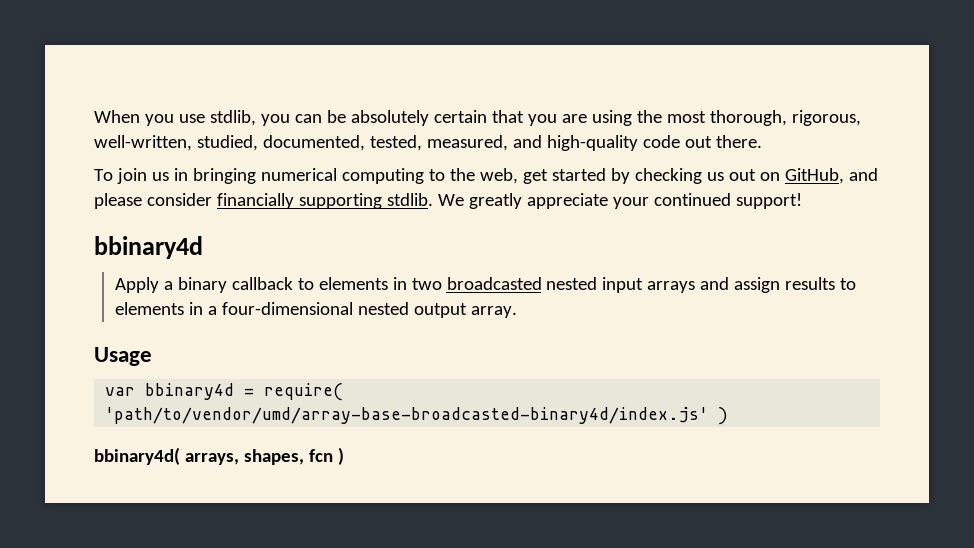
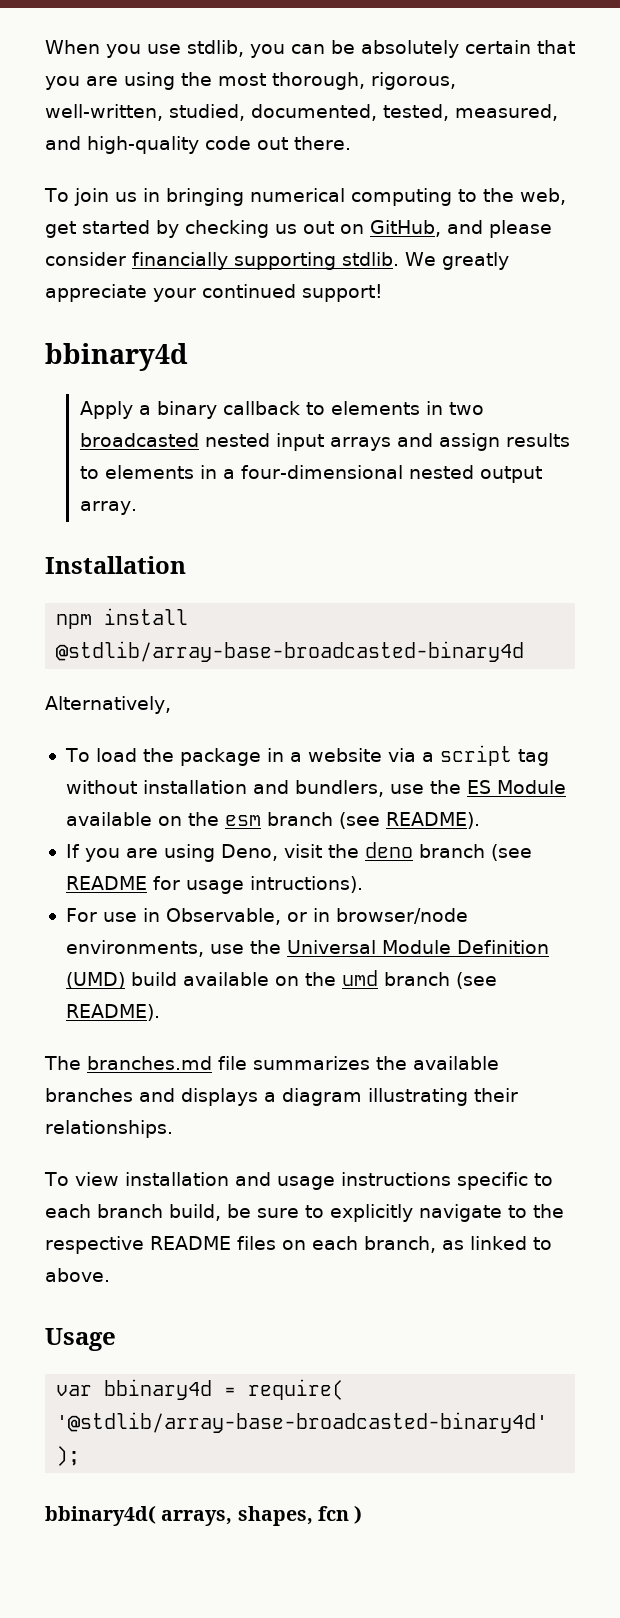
(517, 312) none -> [45,556,186,574] [56,608,189,629] [56,641,525,662] [45,696,171,714] [64,745,549,766] [65,780,566,797] [65,812,480,829] [65,842,532,862] [65,876,363,894] [65,908,468,925] [65,940,549,957] [65,970,497,989] [65,1004,160,1021] [44,1056,499,1070] [45,1088,518,1106] [45,1120,173,1138] [44,1172,553,1190] [45,1204,564,1222] [45,1236,552,1254] [45,1268,110,1282] // Installation // npm install @stdlib/array-base-broadcasted-binary4d // Alternatively, // To load the package in a website via a script tag without installation and bundlers, use the ES Module available on the esm branch (see README). // If you are using Deno, visit the deno branch (see README for usage intructions). // For use in Observable, or in browser/node environments, use the Universal Module Definition (UMD) build available on the umd branch (see README). // The branches.md file summarizes the available branches and displays a diagram illustrating their relationships. // To view installation and usage instructions specific to each branch build, be sure to explicitly navigate to the respective README files on each branch, as linked to above.
[105,407,729,425] 'path/to/vendor/umd/array-base-broadcasted-binary4d/index.js' ) -> [56,1412,549,1433] [56,1446,81,1466] '@stdlib/array-base-broadcasted-binary4d' );

